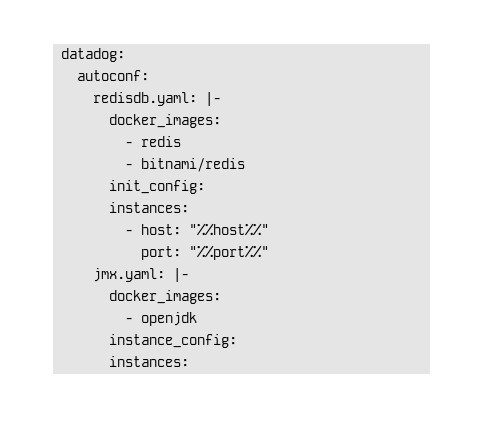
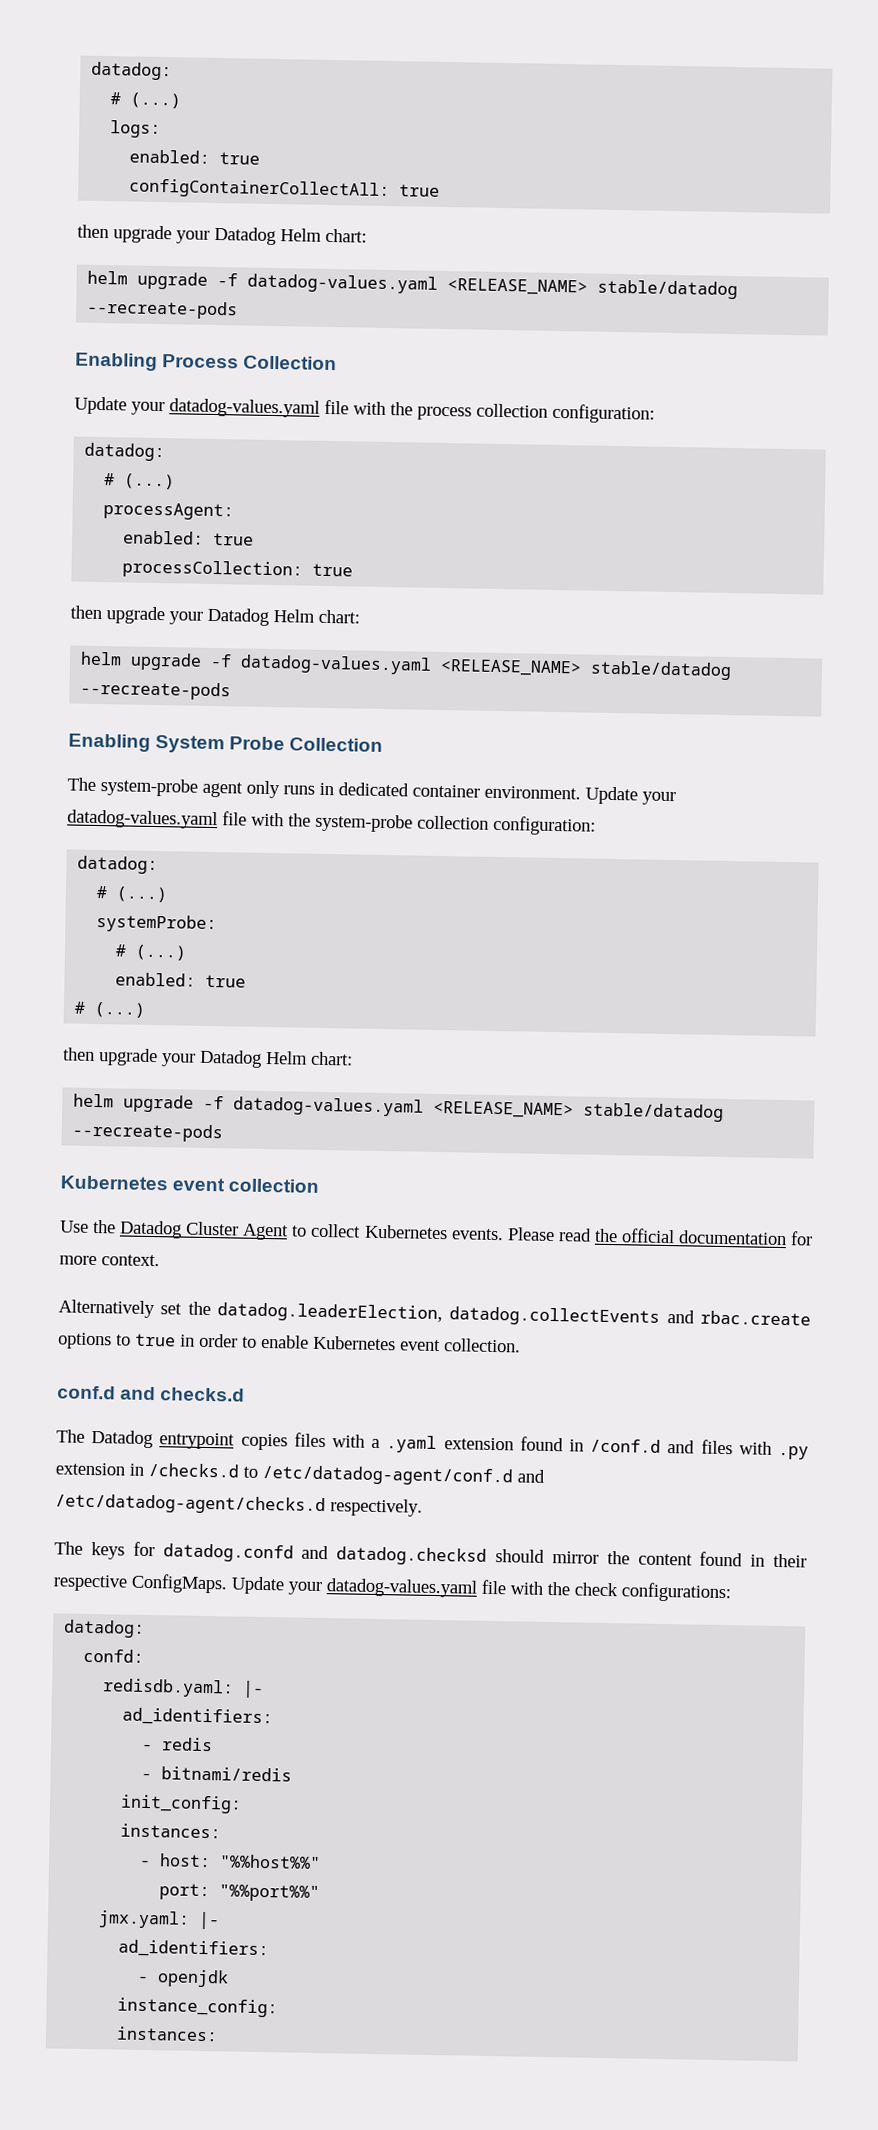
[61,48,126,62] [77,70,150,81] datadog: // autoconf: -> [91,61,173,81] [110,92,182,109] [110,120,162,139] [129,149,261,165] [129,178,441,201] [77,224,367,246] [87,270,739,300] [87,299,239,320] [75,352,338,371] [74,396,655,424] [84,442,166,462] [104,473,176,490] [103,502,235,521] [123,530,255,546] [122,559,354,580] [70,605,360,626] [80,651,733,681] [80,680,232,701] [68,733,384,754] [67,777,676,806] [67,809,596,836] [77,855,159,875] [96,886,169,903] [96,914,218,934] [115,944,188,961] [115,972,247,988] [74,1001,147,1018] [63,1047,353,1068] [73,1093,725,1122] [72,1122,224,1143] [60,1175,320,1193] [60,1219,813,1246] [59,1254,160,1267] [58,1299,811,1327] [57,1332,521,1353] [57,1385,246,1402] [56,1429,810,1460] [55,1462,545,1487] [55,1493,423,1517] [54,1541,808,1568] [53,1573,731,1603] [63,1619,146,1638] [83,1648,145,1663] datadog: // # (...) // logs: // enabled: true // configContainerCollectAll: true // then upgrade your Datadog Helm chart: // helm upgrade -f datadog-values.yaml <RELEASE_NAME> stable/datadog --recreate-pods // Enabling Process Collection // Update your datadog-values.yaml file with the process collection configuration: // datadog: // # (...) // processAgent: // enabled: true // processCollection: true // then upgrade your Datadog Helm chart: // helm upgrade -f datadog-values.yaml <RELEASE_NAME> stable/datadog --recreate-pods // Enabling System Probe Collection // The system-probe agent only runs in dedicated container environment. Update your datadog-values.yaml file with the system-probe collection configuration: // datadog: // # (...) // systemProbe: // # (...) // enabled: true // # (...) // then upgrade your Datadog Helm chart: // helm upgrade -f datadog-values.yaml <RELEASE_NAME> stable/datadog --recreate-pods // Kubernetes event collection // Use the Datadog Cluster Agent to collect Kubernetes events. Please read the official documentation for more context. // Alternatively set the datadog.leaderElection, datadog.collectEvents and rbac.create options to true in order to enable Kubernetes event collection. // conf.d and checks.d // The Datadog entrypoint copies files with a .yaml extension found in /conf.d and files with .py extension in /checks.d to /etc/datadog-agent/conf.d and /etc/datadog-agent/checks.d respectively. // The keys for datadog.confd and datadog.checksd should mirror the content found in their respective ConfigMaps. Update your datadog-values.yaml file with the check configurations: // datadog: // confd:
[109,114,222,128] docker_images: -> [122,1707,274,1727] ad_identifiers:
[109,290,222,304] docker_images: -> [118,1939,270,1959] ad_identifiers:

